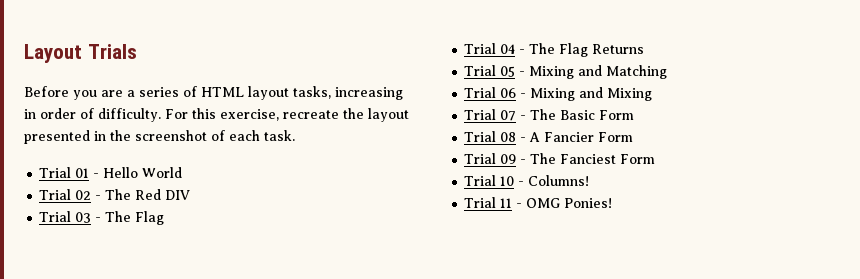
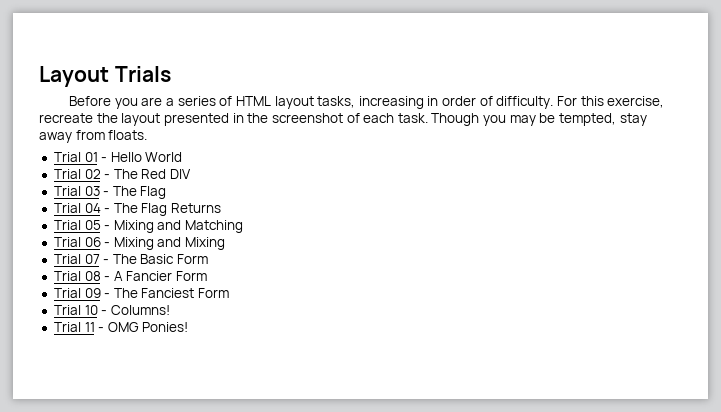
(295, 135) none -> [431,113,647,126] [39,130,148,143] Though you may be tempted, stay away from floats.

